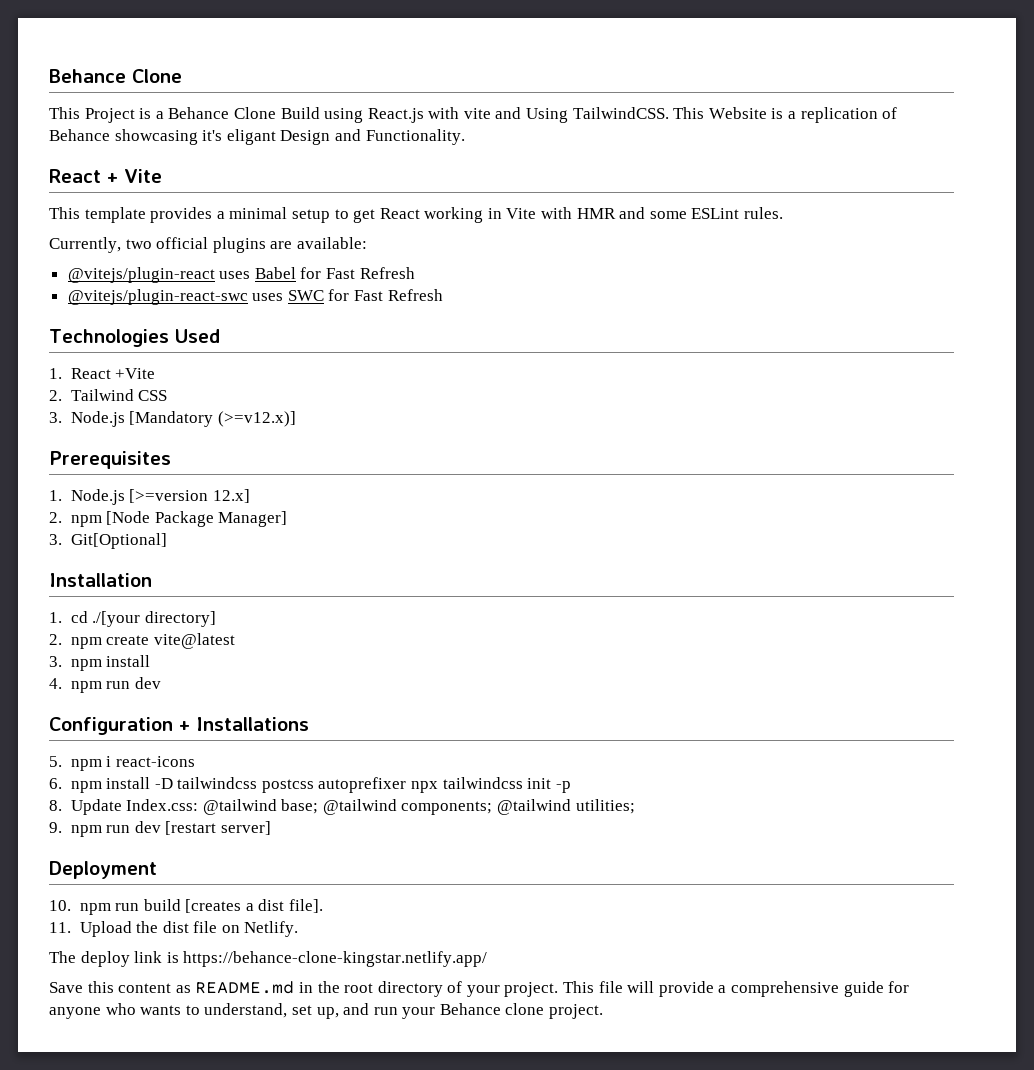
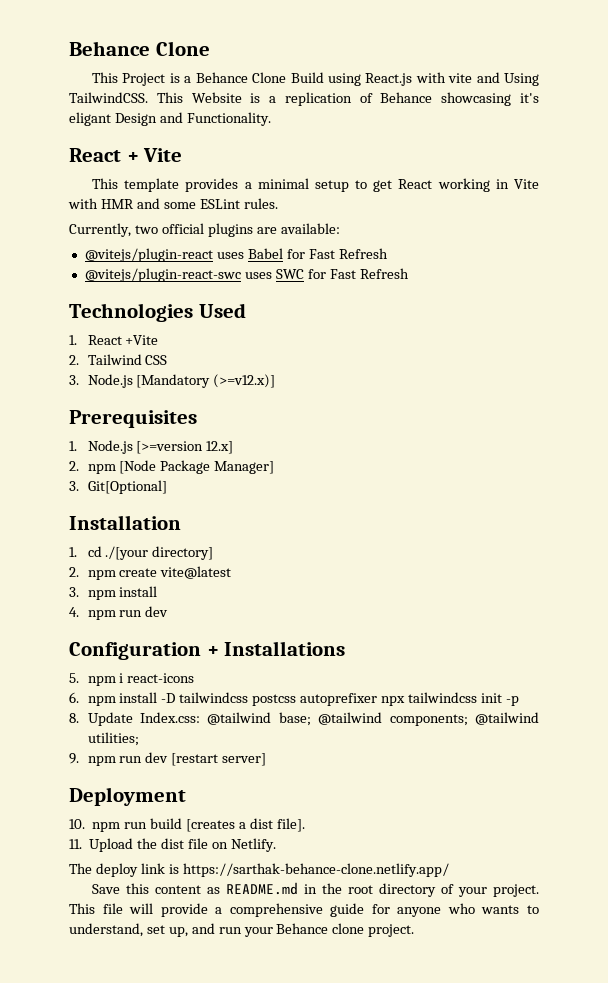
[183,951,488,967] https://behance-clone-kingstar.netlify.app/ -> [182,863,449,877] https://sarthak-behance-clone.netlify.app/

